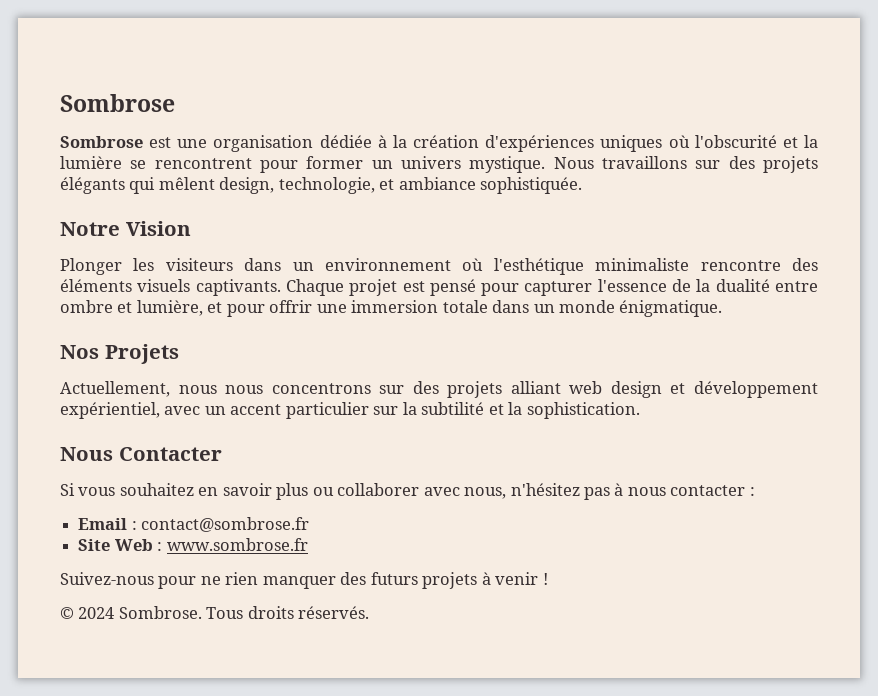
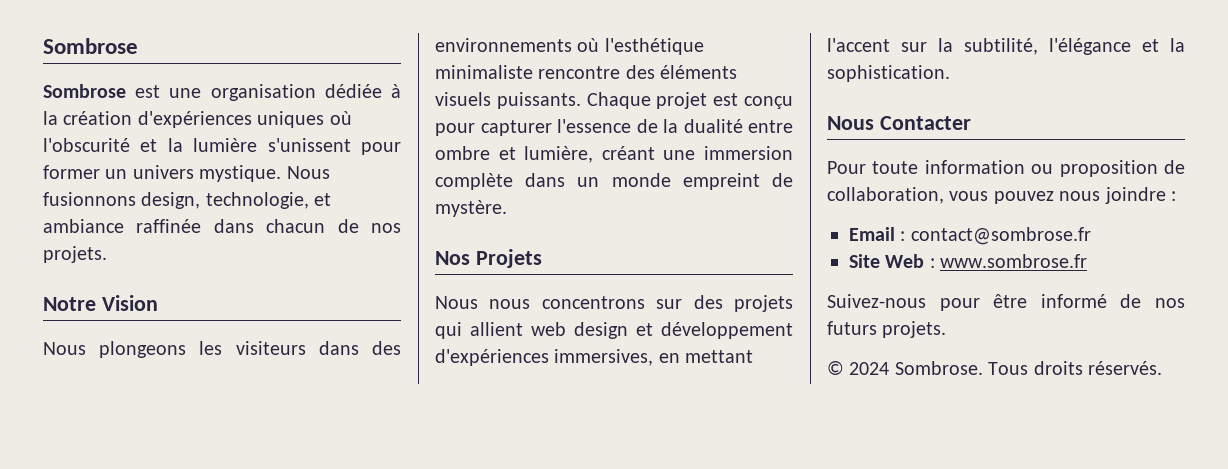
[130,158,252,169] se rencontrent -> [267,138,351,152] s'unissent
[602,156,819,173] [60,177,583,194] travaillons sur des projets élégants qui mêlent design, technologie, et ambiance sophistiquée. -> [43,192,332,209] [43,219,401,233] [43,246,107,263] fusionnons design, technologie, et ambiance raffinée dans chacun de nos projets.
[60,258,122,275] Plonger -> [43,341,187,358] Nous plongeons
[292,258,451,271] un environnement -> [371,341,401,355] [435,38,572,52] des environnements
[195,279,281,296] captivants. -> [496,92,581,109] puissants.
[429,279,476,296] pensé -> [744,96,793,109] conçu
[207,300,313,317] et pour offrir -> [601,146,655,160] créant
[442,300,488,313] totale -> [435,173,513,190] complète
[619,300,723,317] énigmatique. -> [682,173,793,190] [435,200,507,217] empreint de mystère.
[60,381,217,397] Actuellement, nous -> [435,296,478,309] Nous
[510,381,561,394] alliant -> [435,322,523,339] qui allient
[60,402,485,419] expérientiel, avec un accent particulier sur la subtilité -> [435,349,754,366] [827,38,1131,55] d'expériences immersives, en mettant l'accent sur la subtilité, l'élégance
[60,483,746,500] Si vous souhaitez en savoir plus ou collaborer avec nous, n'hésitez pas à nous contacter -> [827,160,1185,177] [827,187,1166,204] Pour toute information ou proposition de collaboration, vous pouvez nous joindre
[200,572,548,589] ne rien manquer des futurs projets à venir ! -> [993,294,1185,308] [827,321,947,338] être informé de nos futurs projets.

